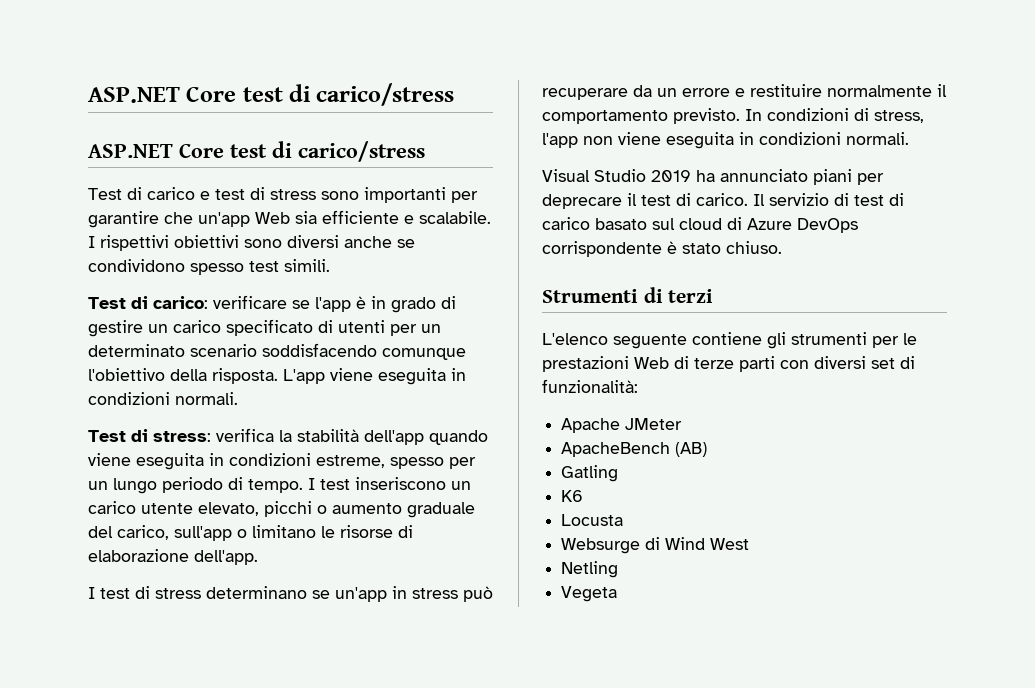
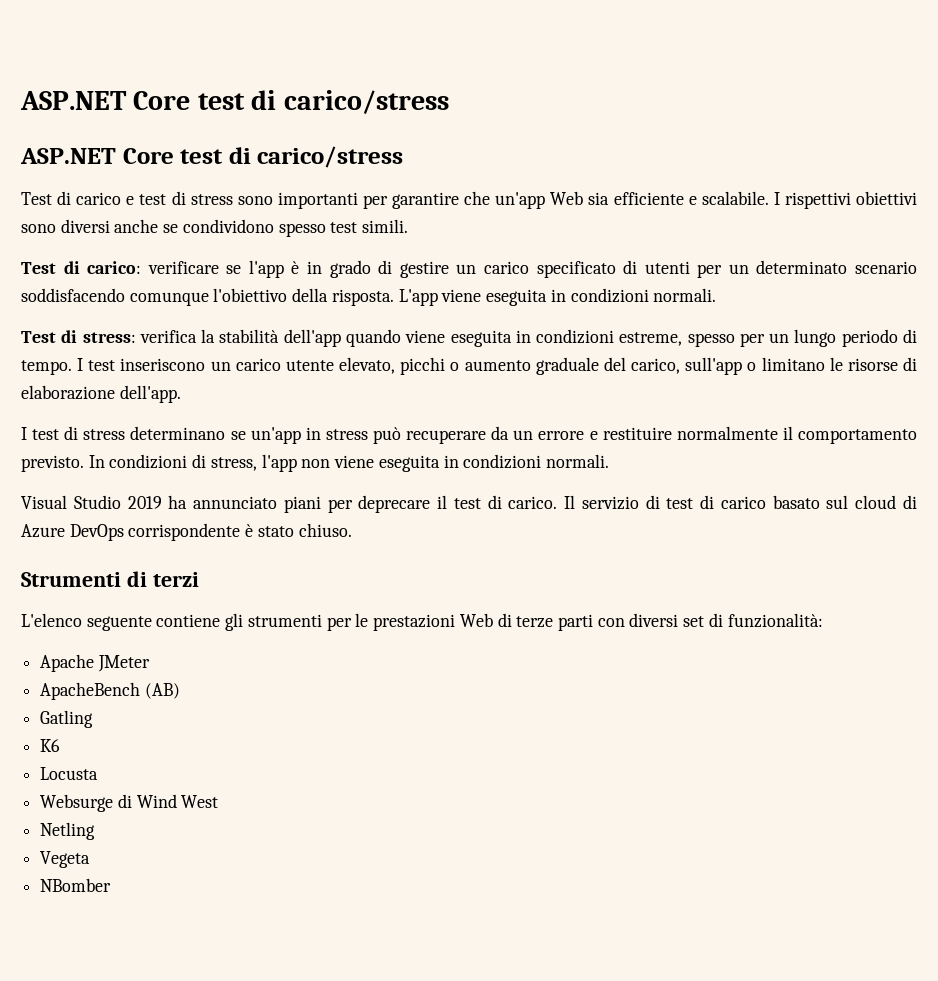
(618, 594) none -> [40,878,112,892] // NBomber

